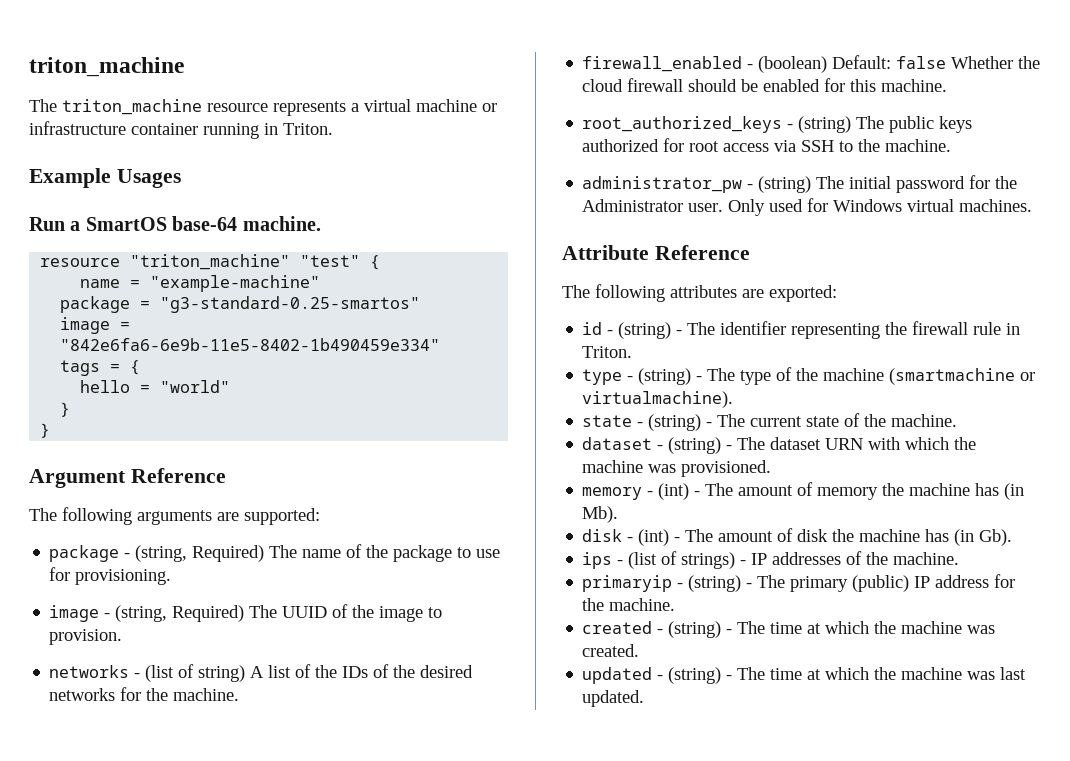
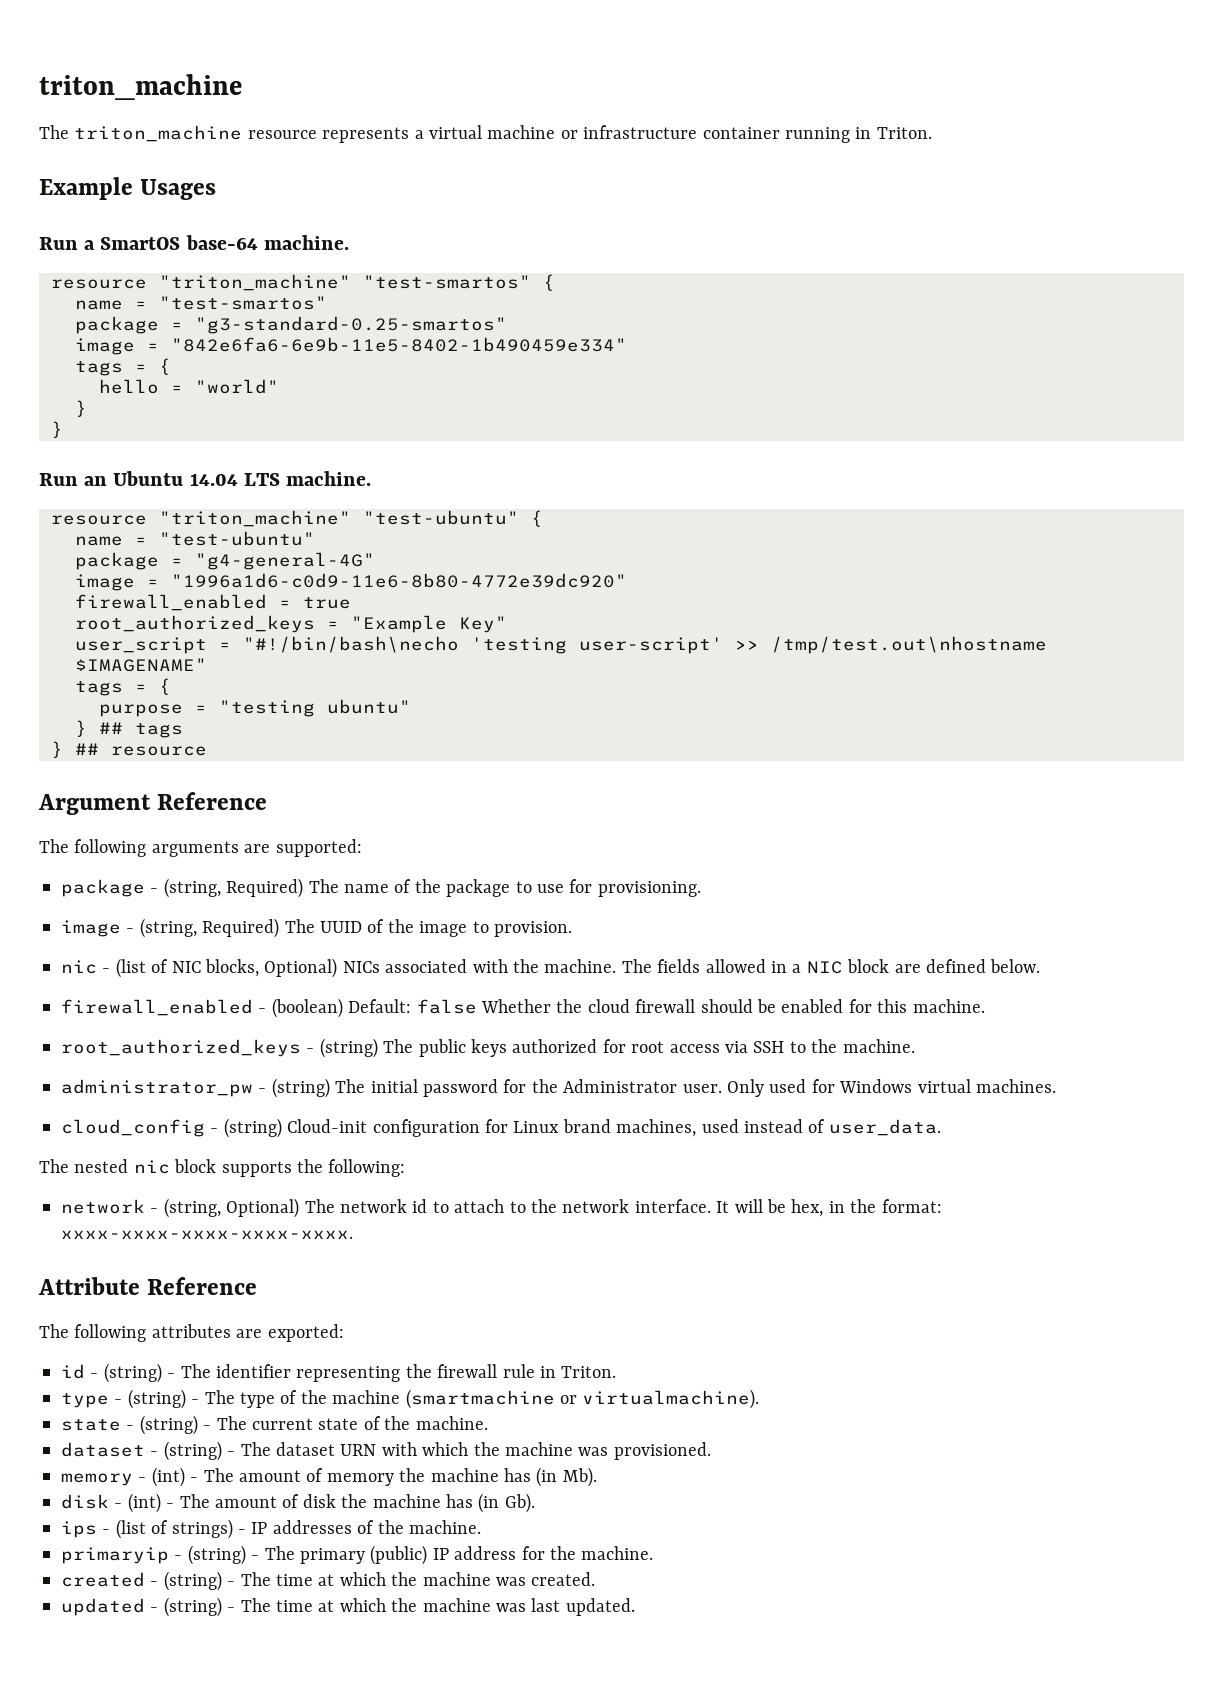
[300,255,381,270] [80,275,321,292] "test" { // name = "example-machine" -> [363,274,555,291] [75,296,327,310] "test-smartos" { // name = "test-smartos"
(51, 430) none -> [39,471,372,486] [51,510,543,527] [75,531,315,546] [75,552,375,570] [75,573,627,591] [75,594,351,611] [75,615,507,633] [75,636,1047,654] [75,658,207,672] [75,678,171,696] [99,699,411,717] [75,720,183,738] [51,741,207,758] // Run an Ubuntu 14.04 LTS machine. // resource "triton_machine" "test-ubuntu" { // name = "test-ubuntu" // package = "g4-general-4G" // image = "1996a1d6-c0d9-11e6-8b80-4772e39dc920" // firewall_enabled = true // root_authorized_keys = "Example Key" // user_script = "#!/bin/bash\necho 'testing user-script' >> /tmp/test.out\nhostname $IMAGENAME" // tags = { // purpose = "testing ubuntu" // } ## tags // } ## resource
[49,664,474,682] [49,687,240,701] networks - (list of string) A list of the IDs of the desired networks for the machine. -> [61,958,1041,978] nic - (list of NIC blocks, Optional) NICs associated with the machine. The fields allowed in a NIC block are defined below.
(1033, 205) none -> [61,1118,941,1138] [39,1159,406,1177] [61,1198,942,1218] [61,1230,353,1239] // cloud_config - (string) Cloud-init configuration for Linux brand machines, used instead of user_data. // The nested nic block supports the following: // network - (string, Optional) The network id to attach to the network interface. It will be hex, in the format: xxxx-xxxx-xxxx-xxxx-xxxx.

